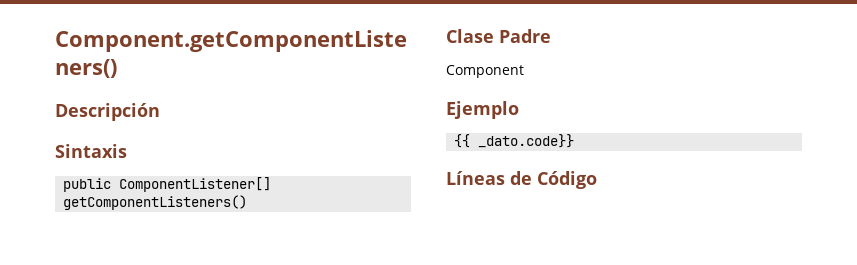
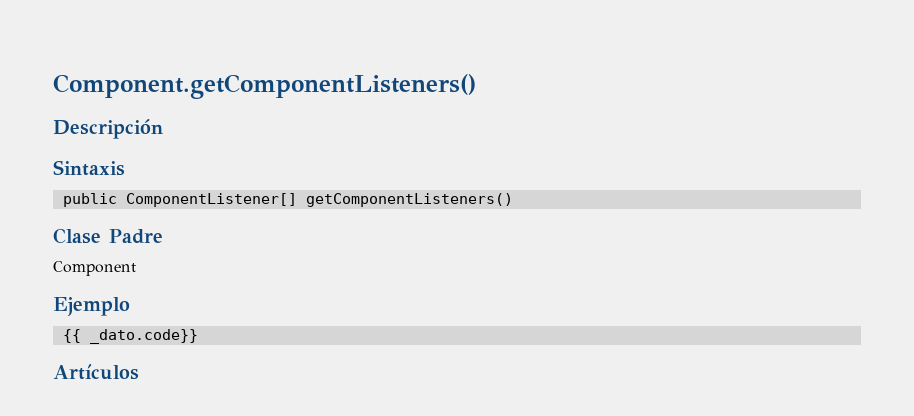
[446,171,597,189] Líneas de Código -> [53,364,139,380] Artículos

